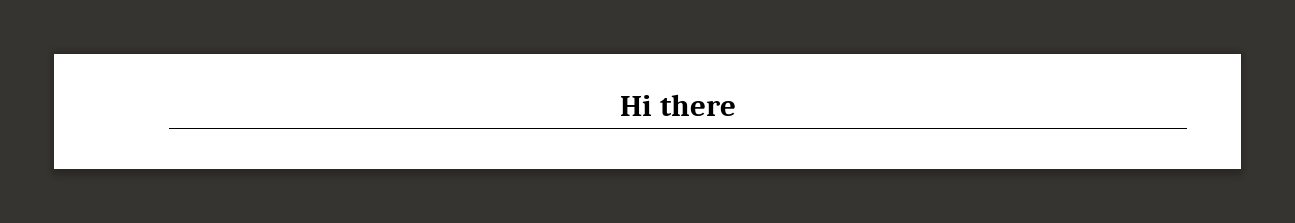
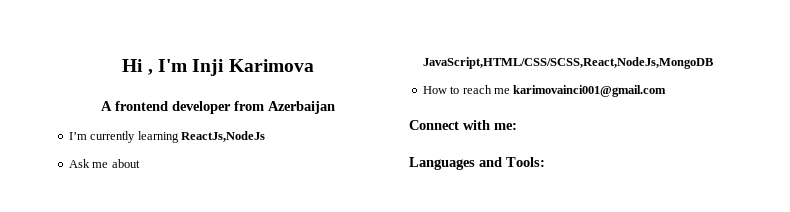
[660,94,737,116] there -> [147,59,314,76] [101,101,335,114] [68,131,265,143] [68,159,140,168] [422,57,713,69] [422,85,667,97] [409,120,517,130] [409,157,545,170] , I'm Inji Karimova // A frontend developer from Azerbaijan // I’m currently learning ReactJs,NodeJs // Ask me about JavaScript,HTML/CSS/SCSS,React,NodeJs,MongoDB // How to reach me karimovainci001@gmail.com // Connect with me: // Languages and Tools:

